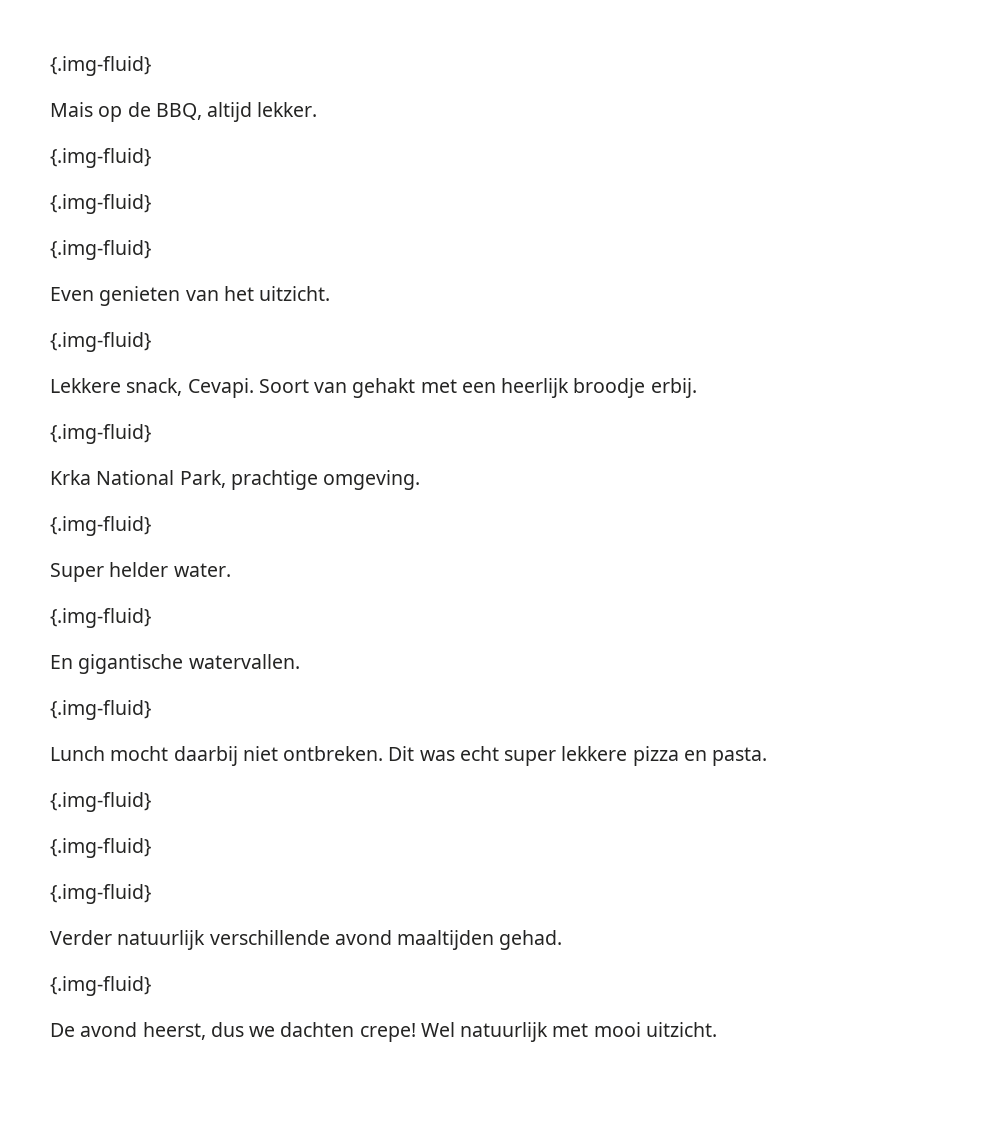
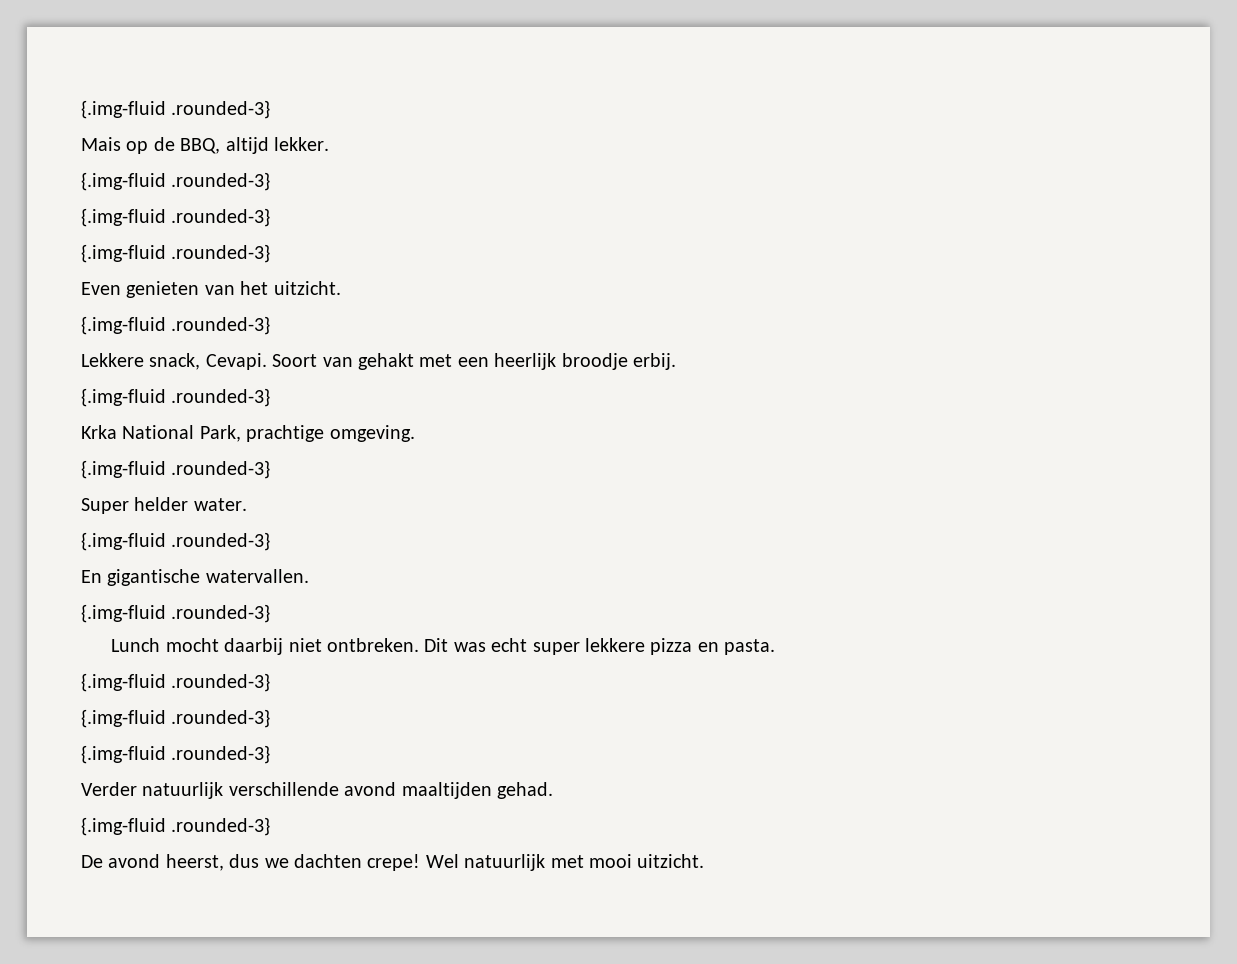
[50,56,151,76] {.img-fluid} -> [81,100,271,119] {.img-fluid .rounded-3}
[50,148,151,168] [50,194,151,214] [50,240,151,260] {.img-fluid} // {.img-fluid} // {.img-fluid} -> [81,172,271,191] [81,208,271,227] [81,244,271,263] {.img-fluid .rounded-3} // {.img-fluid .rounded-3} // {.img-fluid .rounded-3}
[50,332,151,352] {.img-fluid} -> [81,316,271,335] {.img-fluid .rounded-3}
[50,424,151,444] {.img-fluid} -> [81,388,271,407] {.img-fluid .rounded-3}
[50,516,151,536] {.img-fluid} -> [81,460,271,479] {.img-fluid .rounded-3}
[50,608,151,628] {.img-fluid} -> [81,532,271,551] {.img-fluid .rounded-3}
[50,700,151,720] {.img-fluid} -> [81,604,271,623] {.img-fluid .rounded-3}
[50,792,151,812] [50,838,151,858] [50,884,151,904] {.img-fluid} // {.img-fluid} // {.img-fluid} -> [81,673,271,692] [81,709,271,728] [81,745,271,764] {.img-fluid .rounded-3} // {.img-fluid .rounded-3} // {.img-fluid .rounded-3}
[50,976,151,996] {.img-fluid} -> [81,817,271,836] {.img-fluid .rounded-3}

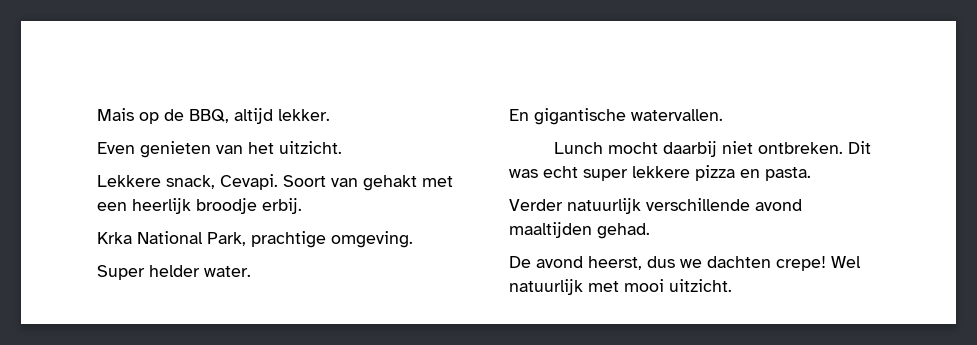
[81,100,271,119] {.img-fluid .rounded-3} // -> (97, 114) none
[81,172,271,191] [81,208,271,227] [81,244,271,263] // {.img-fluid .rounded-3} // {.img-fluid .rounded-3} // {.img-fluid .rounded-3} -> (330, 115) none
[81,316,271,335] // {.img-fluid .rounded-3} -> (342, 147) none
[81,388,271,407] // {.img-fluid .rounded-3} -> (302, 206) none
[81,460,271,479] // {.img-fluid .rounded-3} -> (413, 239) none
[81,532,271,551] // {.img-fluid .rounded-3} -> (251, 271) none
[81,604,271,623] // {.img-fluid .rounded-3} -> (723, 115) none
[81,673,271,692] [81,709,271,728] [81,745,271,764] // {.img-fluid .rounded-3} // {.img-fluid .rounded-3} // {.img-fluid .rounded-3} -> (811, 174) none
[81,817,271,836] // {.img-fluid .rounded-3} -> (650, 231) none

